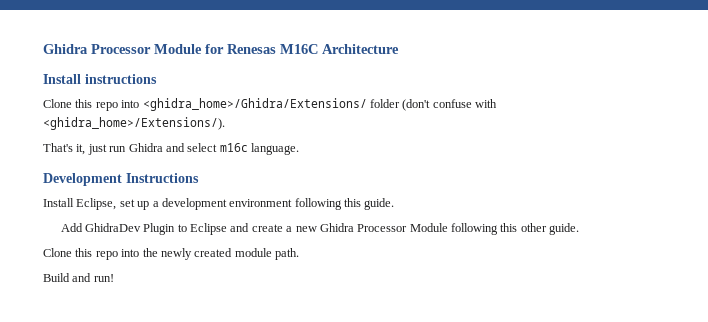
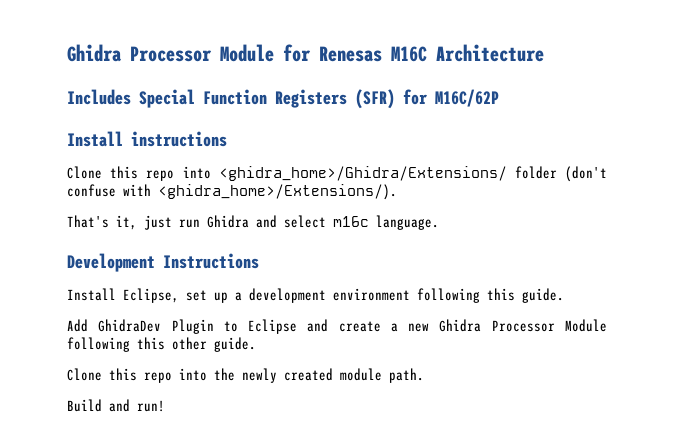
(399, 49) none -> [67,89,499,109] // Includes Special Function Registers (SFR) for M16C/62P

